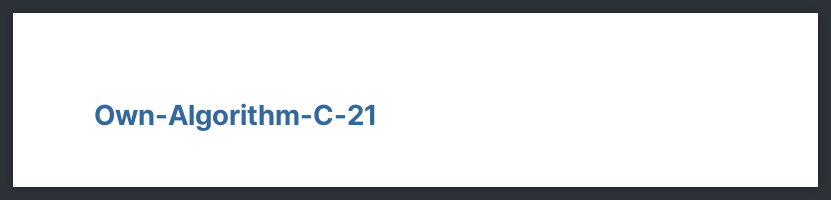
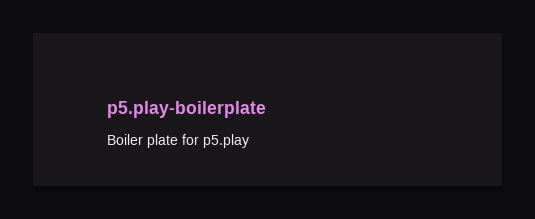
[94,103,377,131] Own-Algorithm-C-21 -> [107,101,266,118] [107,134,249,148] p5.play-boilerplate // Boiler plate for p5.play

